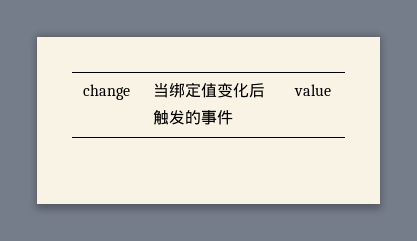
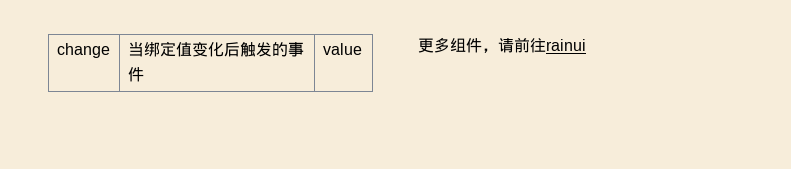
(332, 90) none -> [418,37,586,53] // 更多组件，请前往rainui

